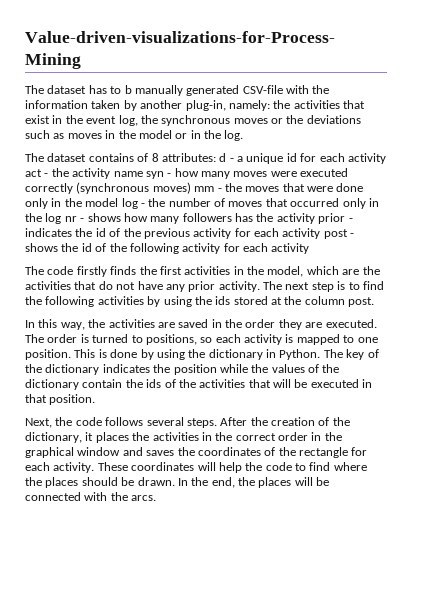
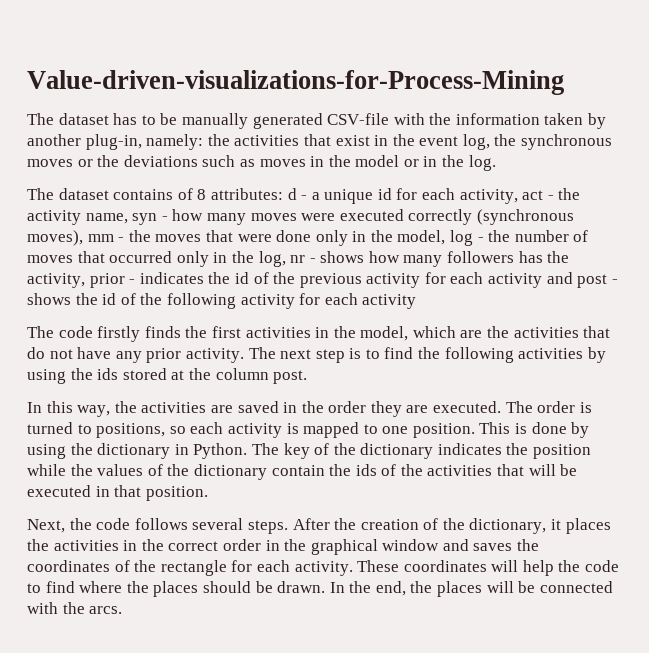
[124,85,132,94] b -> [160,113,178,125] be
[347,153,386,164] activity -> [459,189,518,204] activity,
[113,171,143,177] name -> [85,213,128,224] name,
[152,182,191,194] moves) -> [27,230,83,246] moves),
[85,198,119,207] model -> [397,230,446,245] model,
[45,213,62,224] log -> [258,251,286,267] log,
[276,213,315,224] activity -> [27,273,85,288] activity,
(321, 233) none -> [546,272,573,284] and

